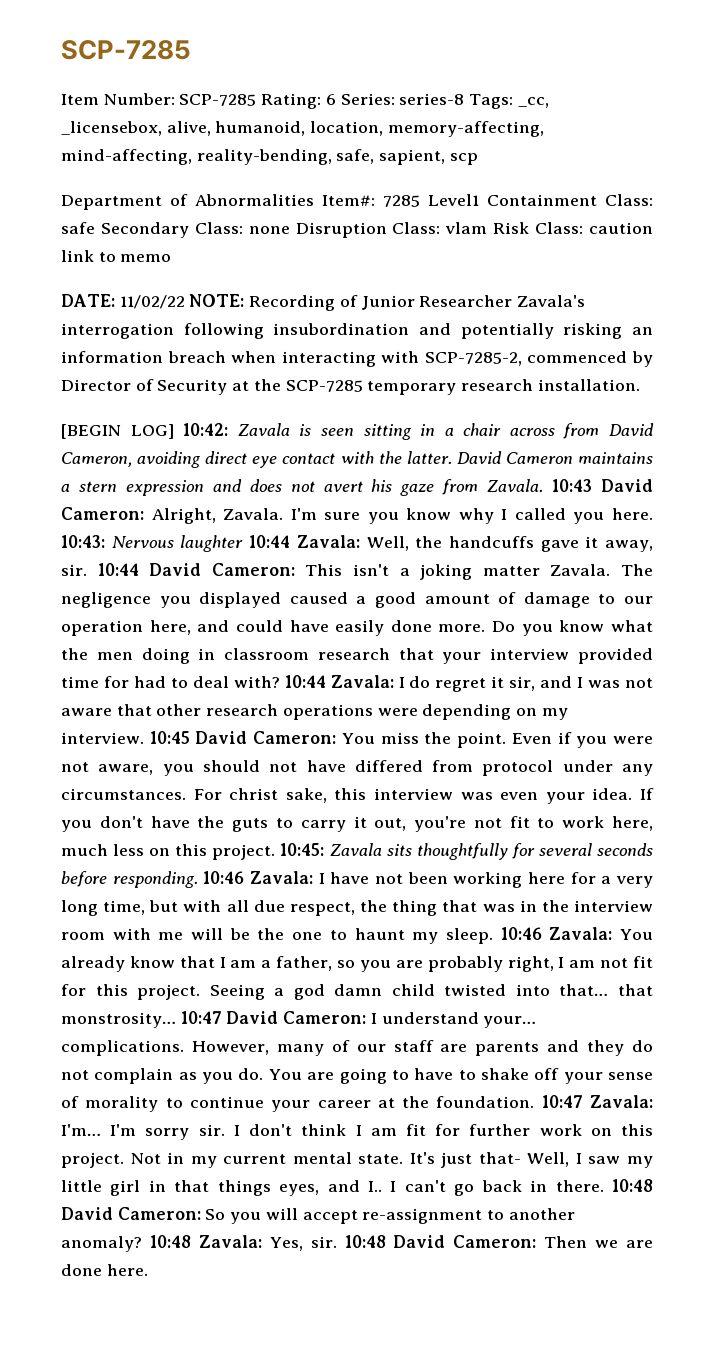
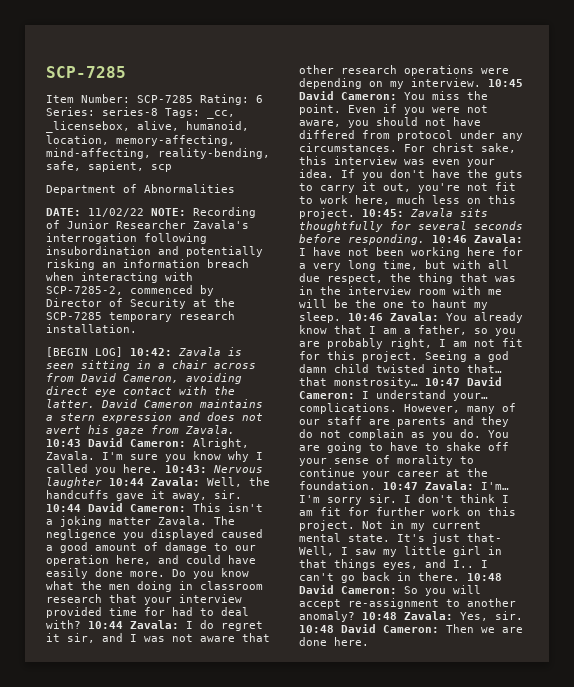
[322,194,653,207] [61,222,654,238] [61,250,172,262] Item#: 7285 Level1 Containment Class: safe Secondary Class: none Disruption Class: vlam Risk Class: caution link to memo -> (235, 188) none

